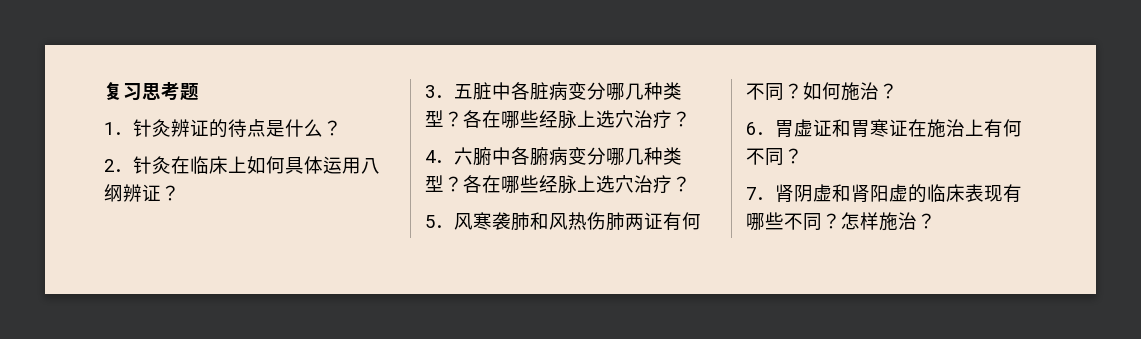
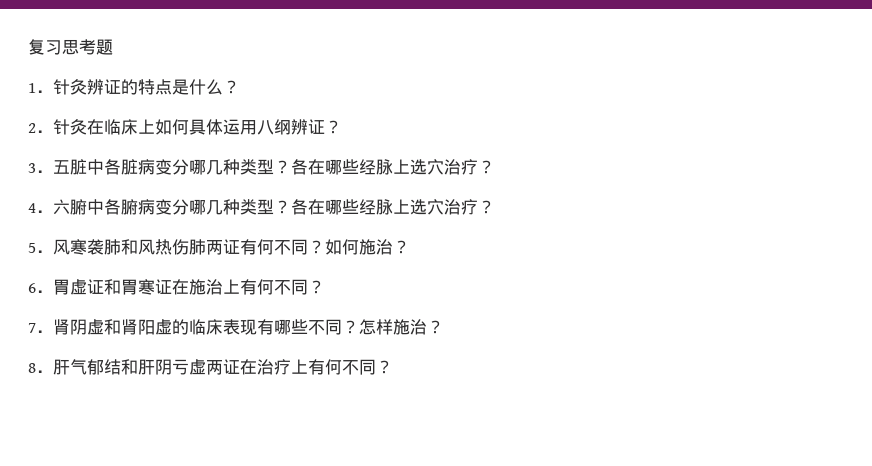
[228,119,247,138] 待 -> [138,79,155,95] 特
(936, 221) none -> [28,359,393,375] // 8．肝气郁结和肝阴亏虚两证在治疗上有何不同？

